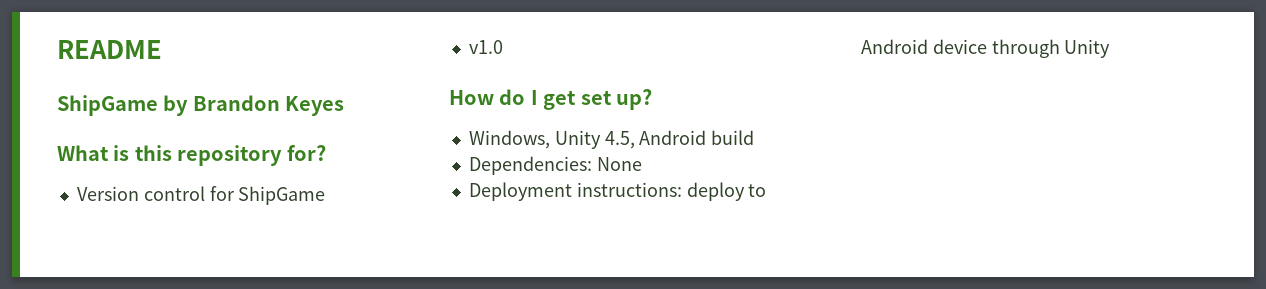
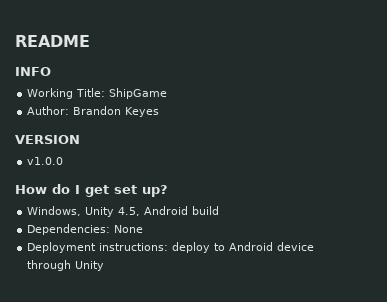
[57,95,189,116] ShipGame by -> [15,67,51,76] [27,88,168,99] [27,106,70,115] INFO // Working Title: ShipGame // Author:
[57,145,326,166] [76,186,326,205] [468,40,503,54] What is this repository for? // Version control for ShipGame // v1.0 -> [15,135,80,144] [27,157,64,165] VERSION // v1.0.0

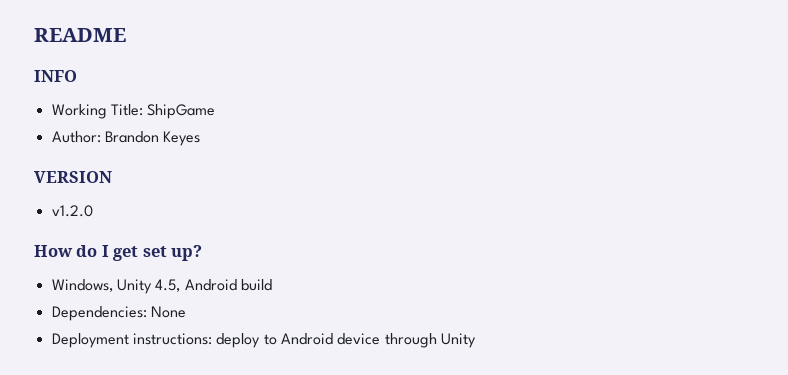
[27,157,64,165] v1.0.0 -> [51,205,93,217] v1.2.0

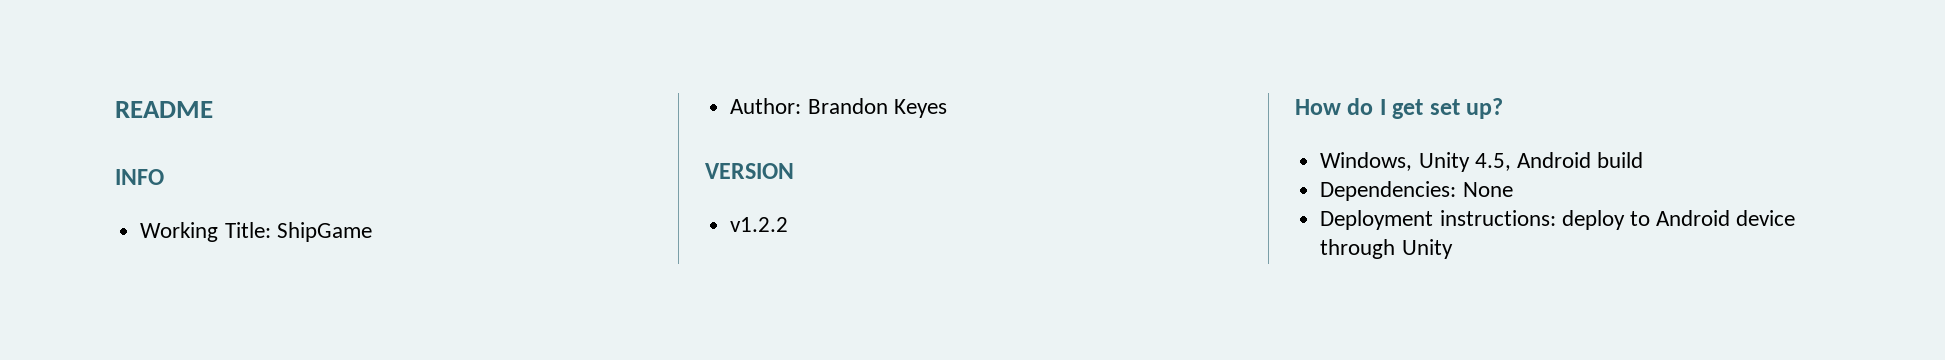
[51,205,93,217] v1.2.0 -> [730,217,789,232] v1.2.2

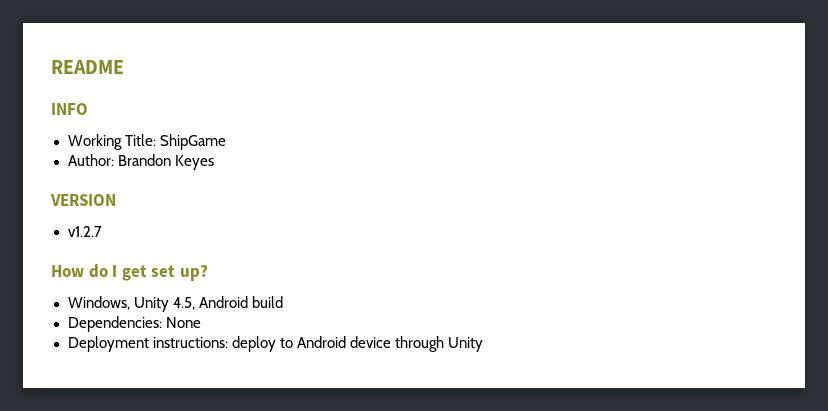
[730,217,789,232] v1.2.2 -> [67,226,102,237] v1.2.7

